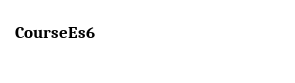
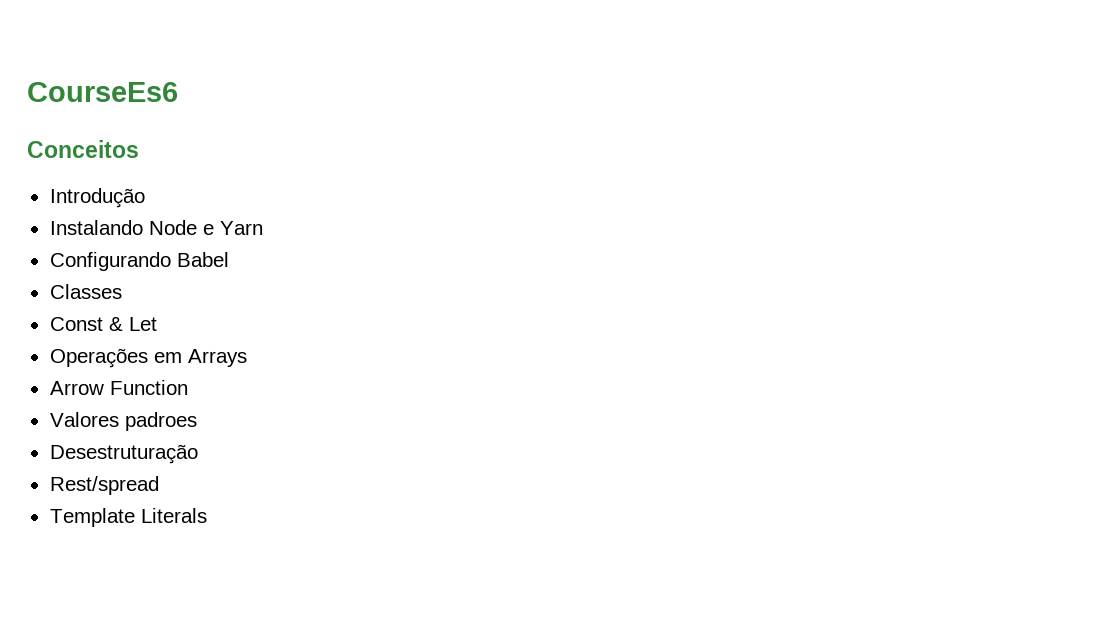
(95, 32) none -> [27,140,139,158] [49,188,145,208] [49,220,263,235] [49,252,229,271] [49,284,122,299] [49,317,157,331] [49,348,247,368] [49,380,188,395] [49,412,197,431] [49,444,198,464] [49,476,159,495] [49,508,207,527] // Conceitos // Introdução // Instalando Node e Yarn // Configurando Babel // Classes // Const & Let // Operações em Arrays // Arrow Function // Valores padroes // Desestruturação // Rest/spread // Template Literals

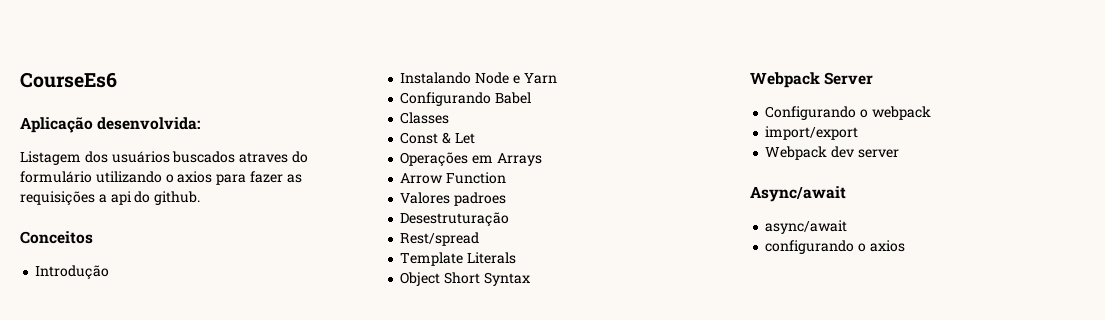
(178, 92) none -> [20,117,201,133] [20,151,308,165] [20,171,302,185] [20,191,201,206] // Aplicação desenvolvida: // Listagem dos usuários buscados atraves do formulário utilizando o axios para fazer as requisições a api do github.
(207, 515) none -> [400,272,530,286] [750,72,874,88] [765,106,931,120] [765,126,859,140] [765,146,899,160] [750,186,846,202] [765,220,848,234] [765,240,905,254] // Object Short Syntax // Webpack Server // Configurando o webpack // import/export // Webpack dev server // Async/await // async/await // configurando o axios

